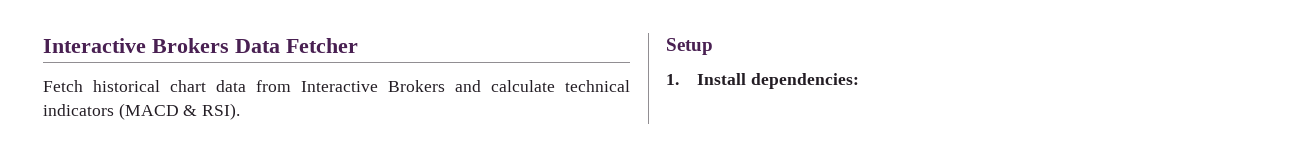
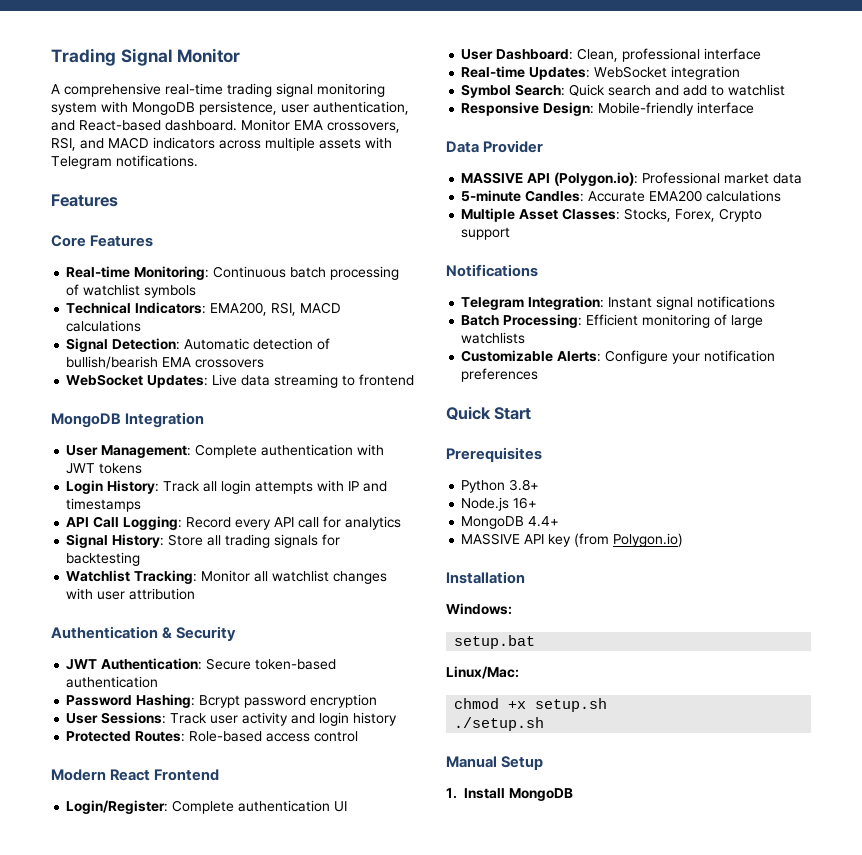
[43,38,358,53] [43,80,630,92] [43,103,241,120] Interactive Brokers Data Fetcher // Fetch historical chart data from Interactive Brokers and calculate technical indicators (MACD & RSI). // -> [51,48,241,66] [51,83,385,97] [51,101,409,115] [51,119,400,133] [51,137,392,151] [51,155,198,169] [51,194,118,207] [51,235,154,247] [66,266,400,280] [66,284,197,298] [66,302,342,316] [66,320,142,332] [66,338,331,352] [66,356,265,369] [66,374,415,388] [51,412,205,428] [66,444,385,458] [66,463,143,474] [66,480,388,494] [66,498,142,512] [66,516,402,530] [66,534,341,548] [66,552,141,566] [66,570,388,584] [66,588,196,600] [51,626,237,641] [66,658,337,670] [66,676,159,688] [66,694,378,708] [66,712,398,726] [66,731,359,742] [51,769,220,781] [66,800,348,814] [461,48,762,62] [461,66,741,80] [461,84,786,98] [461,102,755,116] [446,140,544,153] [461,172,803,186] [461,190,782,202] [461,208,763,222] [461,227,511,240] [446,264,538,277] [461,296,776,310] [461,314,764,328] [461,332,526,344] [461,350,776,364] [461,368,539,382] [446,406,532,420] [446,447,542,462] [461,479,540,493] [461,497,538,511] [461,516,560,529] [461,533,684,547] [446,571,525,584] [446,603,512,615] [454,635,536,649] [446,666,519,679] [454,698,608,712] [454,717,545,731] [446,756,497,768] Trading Signal Monitor // A comprehensive real-time trading signal monitoring system with MongoDB persistence, user authentication, and React-based dashboard. Monitor EMA crossovers, RSI, and MACD indicators across multiple assets with Telegram notifications. // Features // Core Features // Real-time Monitoring: Continuous batch processing of watchlist symbols // Technical Indicators: EMA200, RSI, MACD calculations // Signal Detection: Automatic detection of bullish/bearish EMA crossovers // WebSocket Updates: Live data streaming to frontend // MongoDB Integration // User Management: Complete authentication with JWT tokens // Login History: Track all login attempts with IP and timestamps // API Call Logging: Record every API call for analytics // Signal History: Store all trading signals for backtesting // Watchlist Tracking: Monitor all watchlist changes with user attribution // Authentication & Security // JWT Authentication: Secure token-based authentication // Password Hashing: Bcrypt password encryption // User Sessions: Track user activity and login history // Protected Routes: Role-based access control // Modern React Frontend // Login/Register: Complete authentication UI // User Dashboard: Clean, professional interface // Real-time Updates: WebSocket integration // Symbol Search: Quick search and add to watchlist // Responsive Design: Mobile-friendly interface // Data Provider // MASSIVE API (Polygon.io): Professional market data // 5-minute Candles: Accurate EMA200 calculations // Multiple Asset Classes: Stocks, Forex, Crypto support // Notifications // Telegram Integration: Instant signal notifications // Batch Processing: Efficient monitoring of large watchlists // Customizable Alerts: Configure your notification preferences // Quick Start // Prerequisites // Python 3.8+ // Node.js 16+ // MongoDB 4.4+ // MASSIVE API key (from Polygon.io) // Installation // Windows: // setup.bat // Linux/Mac: // chmod +x setup.sh // ./setup.sh // Manual
[750,73,859,89] dependencies: -> [509,788,573,801] MongoDB

